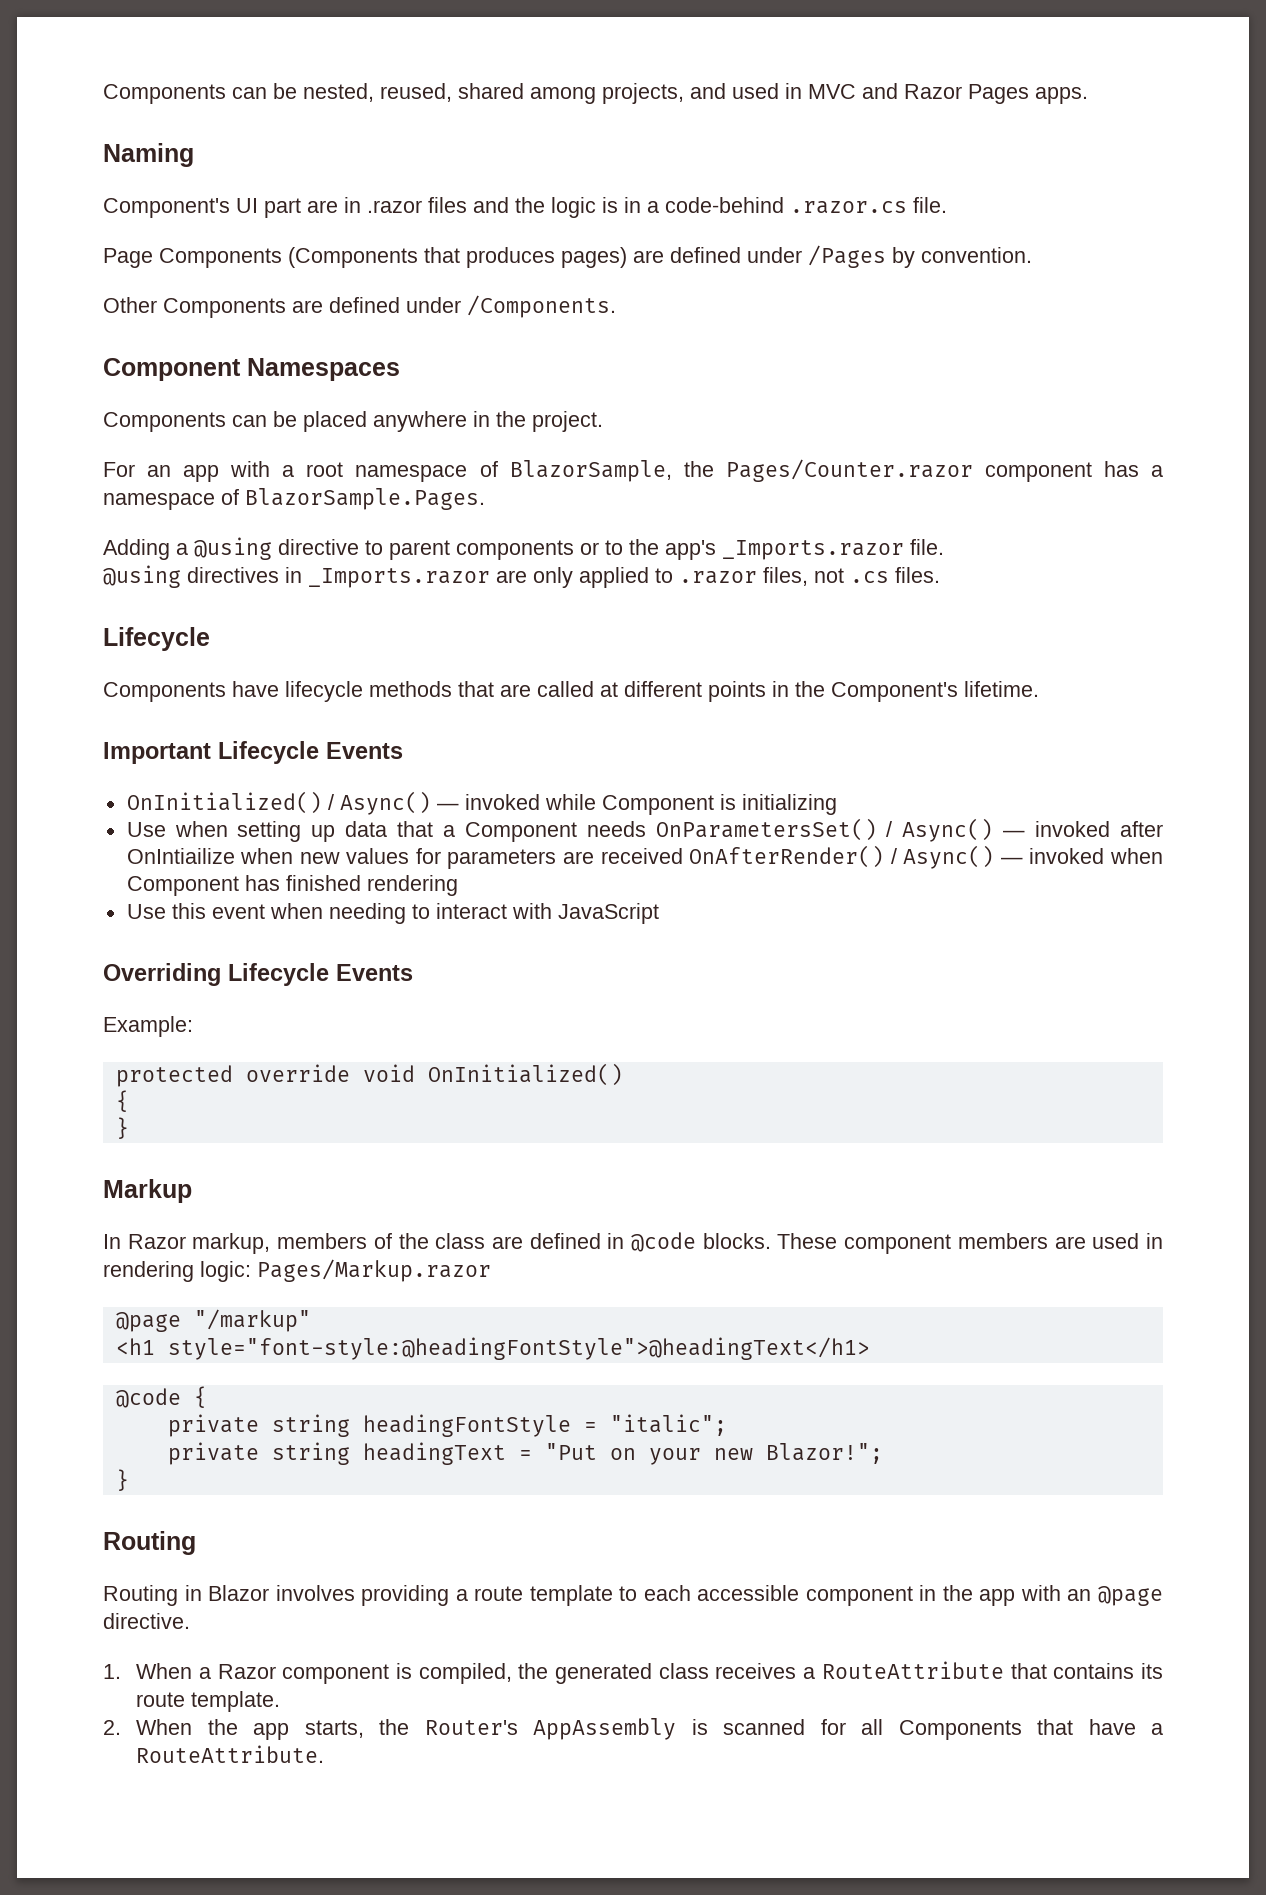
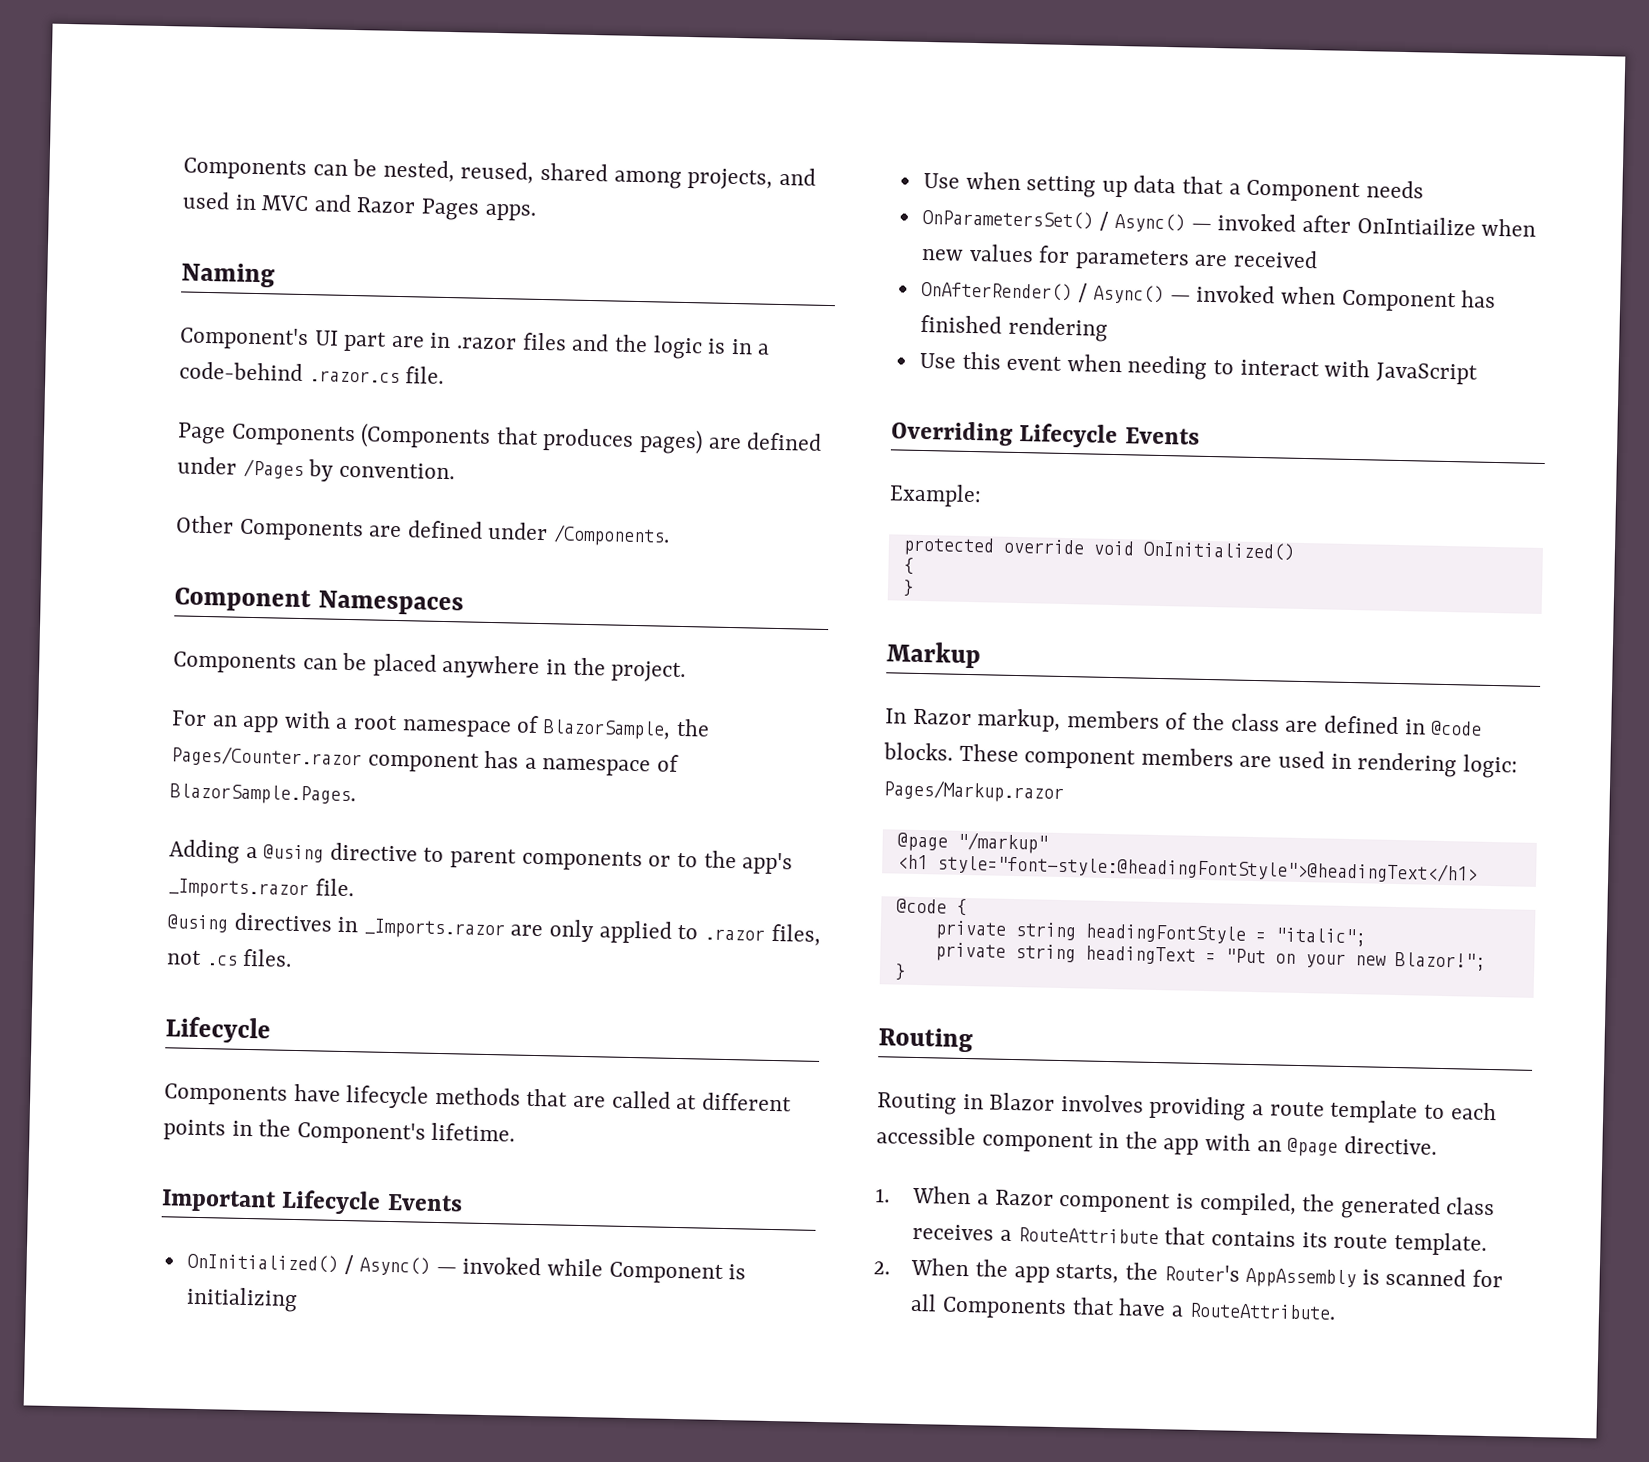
(646, 829) none -> (1424, 189) //
(683, 856) none -> (1319, 259) //

